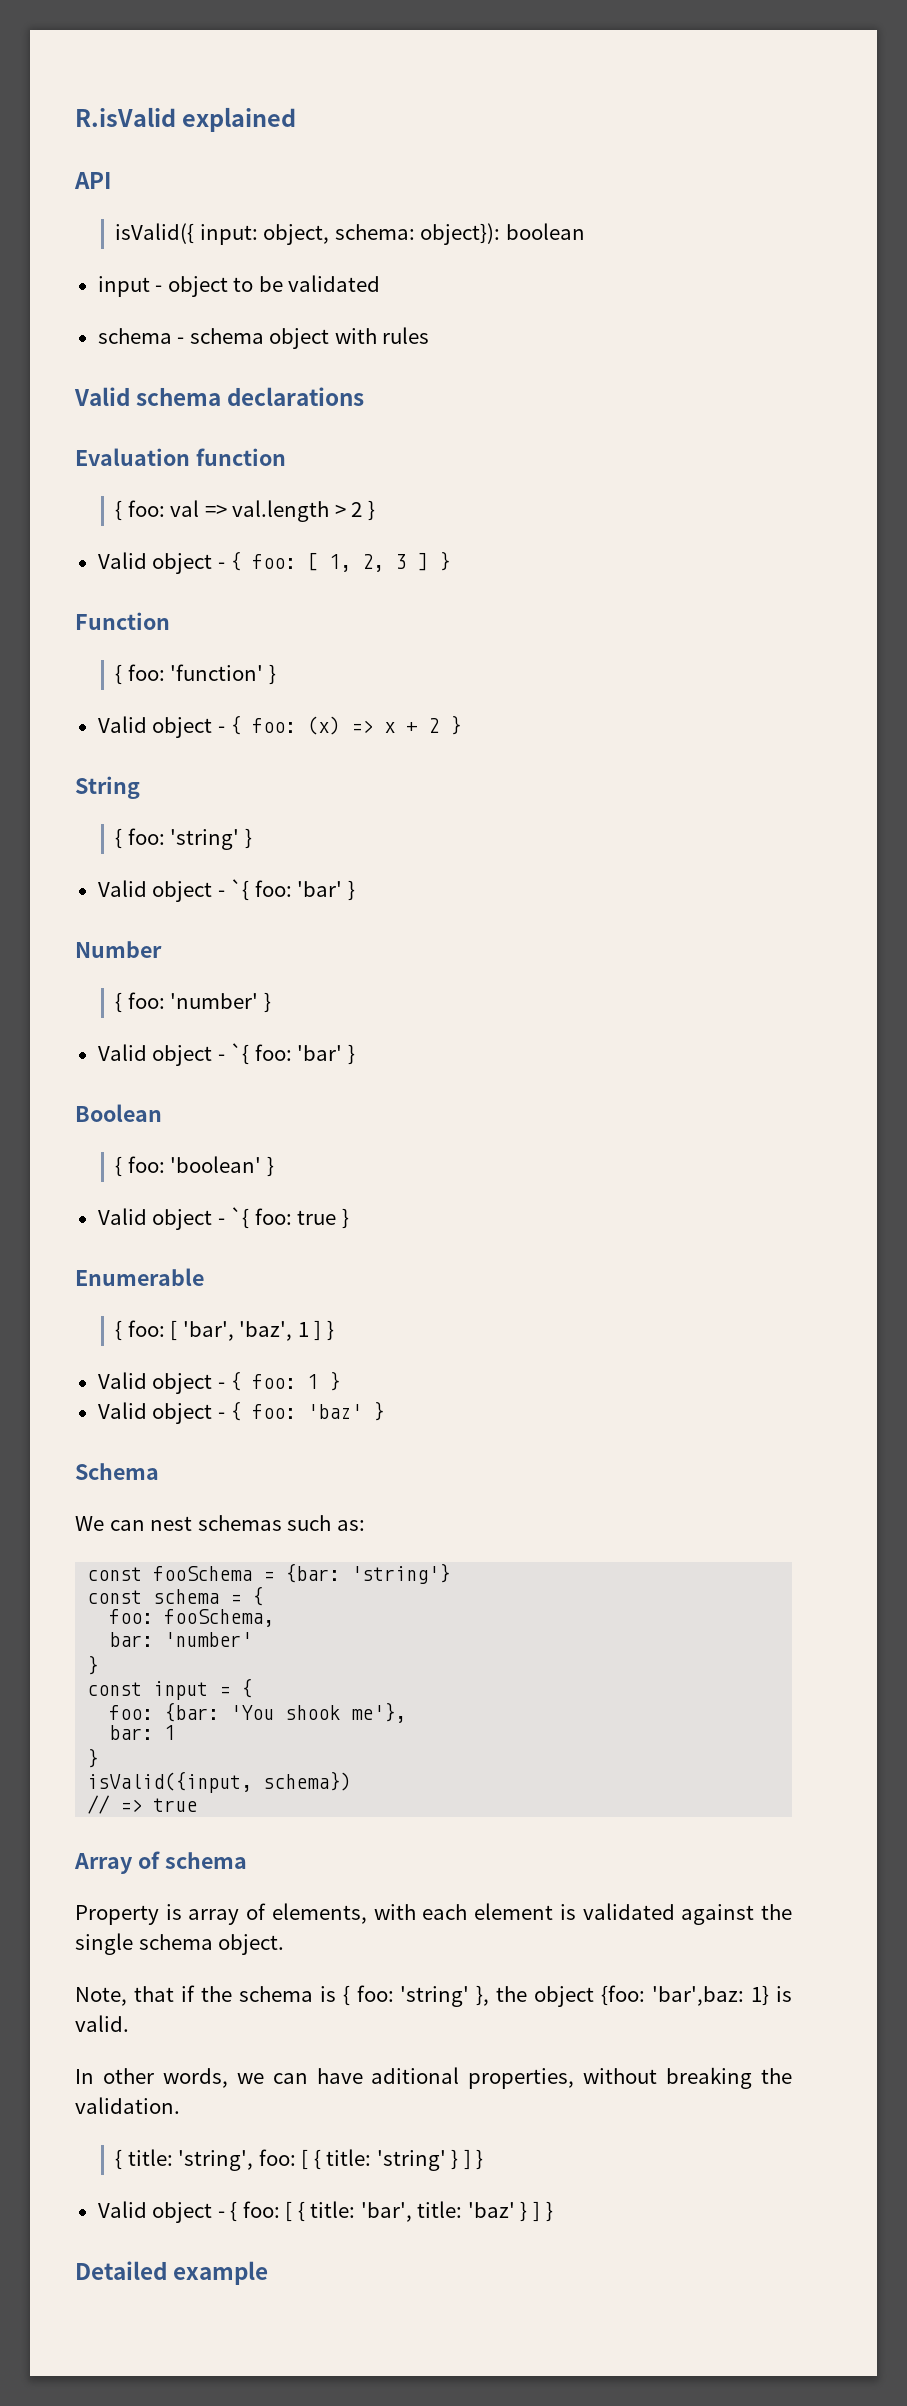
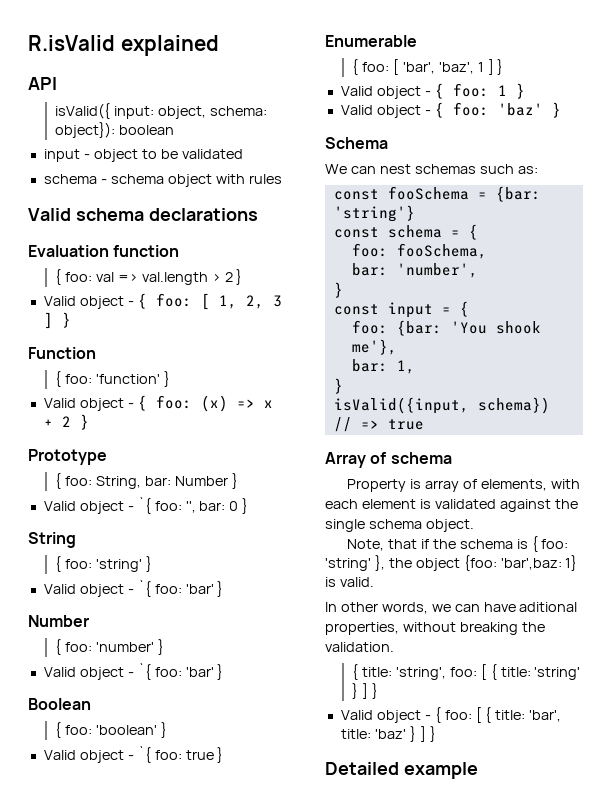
(462, 725) none -> [28,449,107,465] [55,473,238,489] [43,497,249,514] // Prototype // { foo: String, bar: Number } // Valid object - `{ foo: '', bar: 0 }
[164,1632,253,1647] 'number' -> [396,263,478,278] 'number',
[164,1725,176,1740] 1 -> [396,360,415,374] 1,

